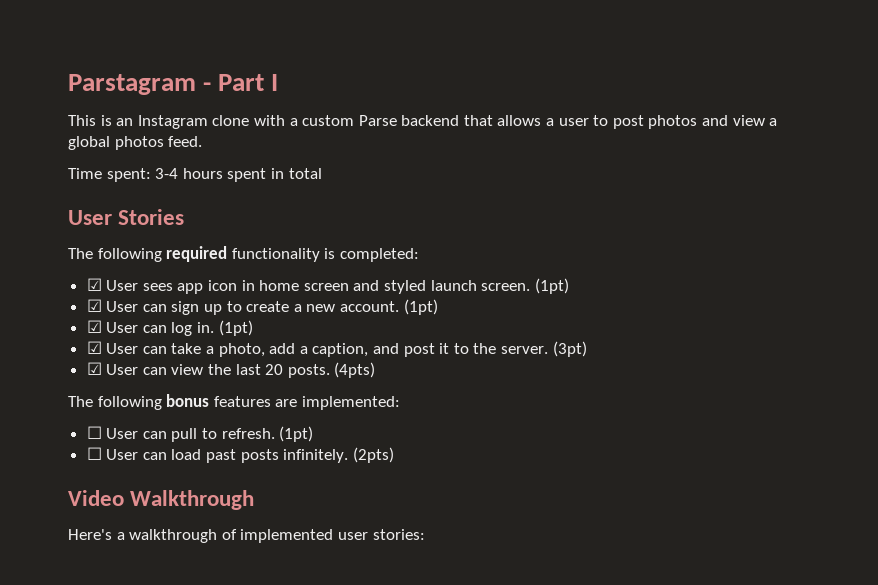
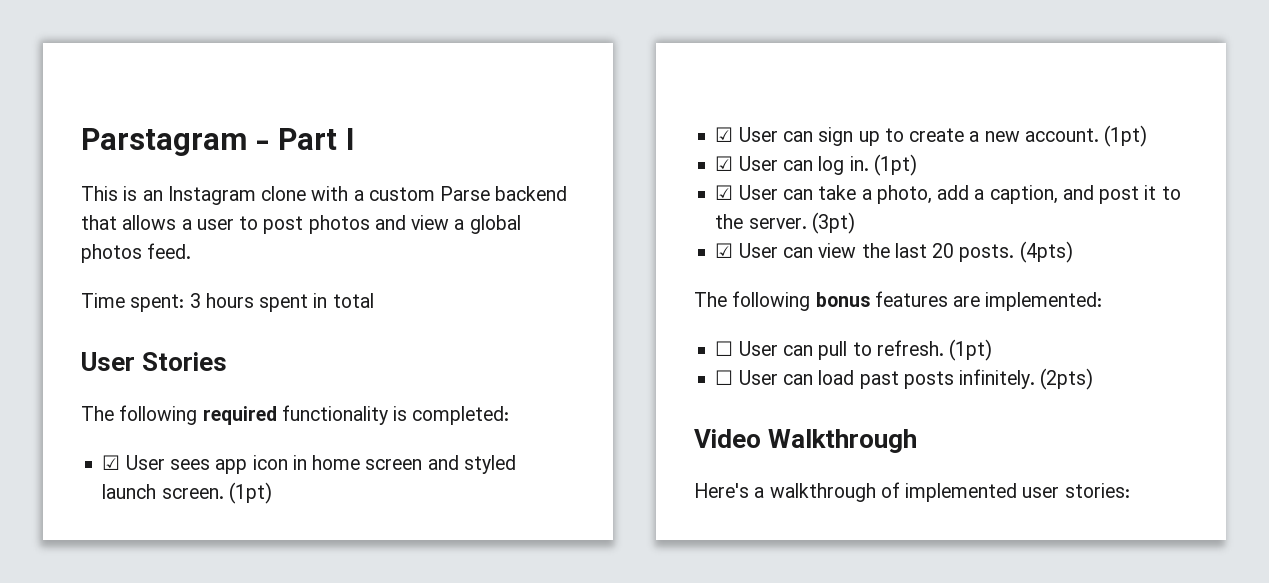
[155,168,179,179] 3-4 -> [189,293,201,308] 3

